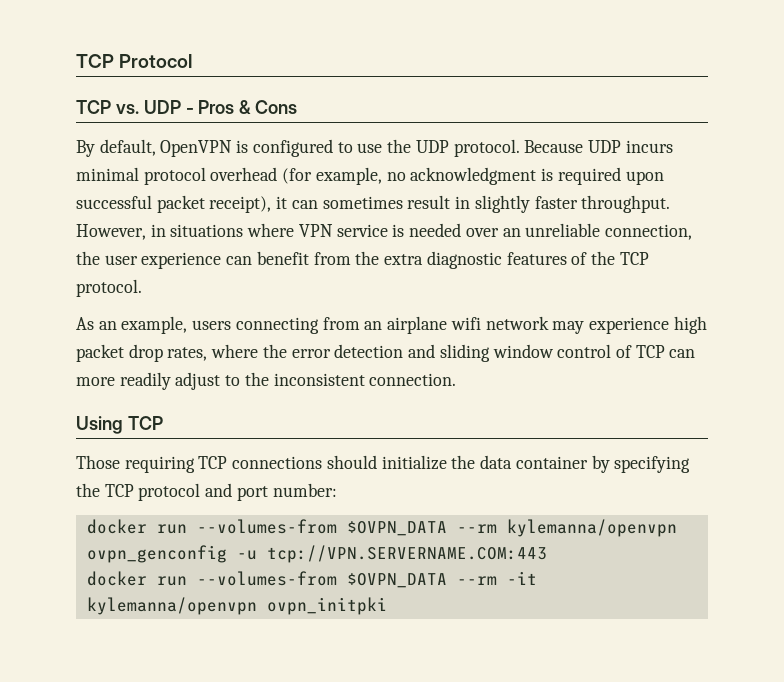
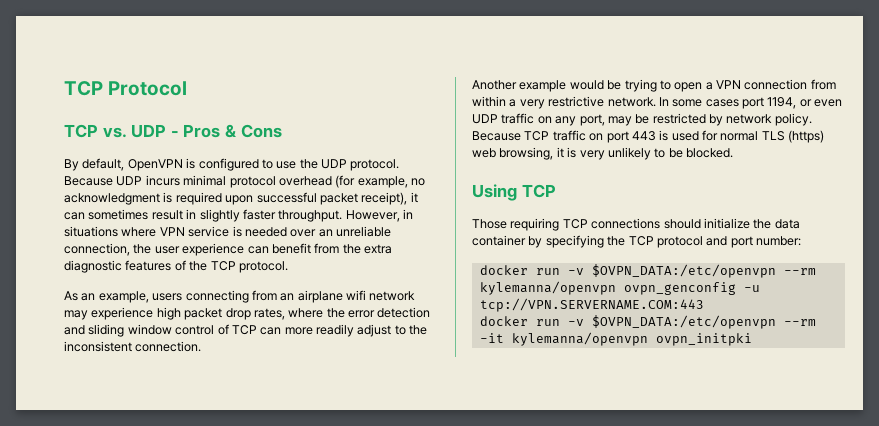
(457, 379) none -> [472,79,836,92] [472,96,843,109] [472,113,812,126] [472,130,825,143] [472,147,733,160] // Another example would be trying to open a VPN connection from within a very restrictive network. In some cases port 1194, or even UDP traffic on any port, may be restricted by network policy. Because TCP traffic on port 443 is used for normal TLS (https) web browsing, it is very unlikely to be blocked.
[196,519,447,536] --volumes-from $OVPN_DATA -> [567,264,776,278] -v $OVPN_DATA:/etc/openvpn
[196,571,447,588] --volumes-from $OVPN_DATA -> [567,315,776,329] -v $OVPN_DATA:/etc/openvpn

